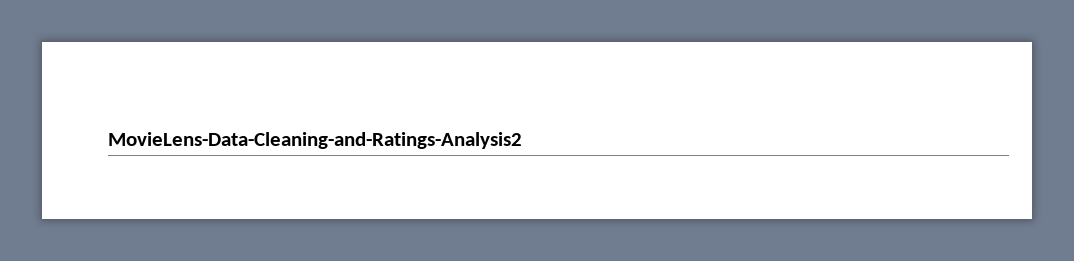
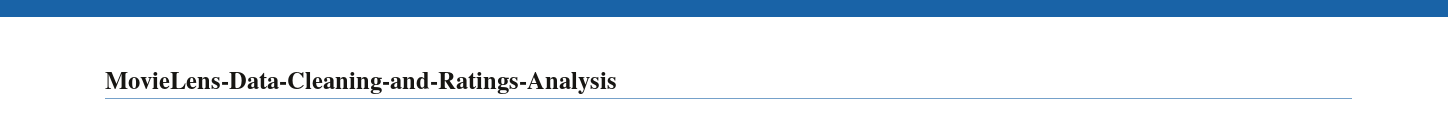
[108,132,522,149] MovieLens-Data-Cleaning-and-Ratings-Analysis2 -> [105,72,617,94] MovieLens-Data-Cleaning-and-Ratings-Analysis

